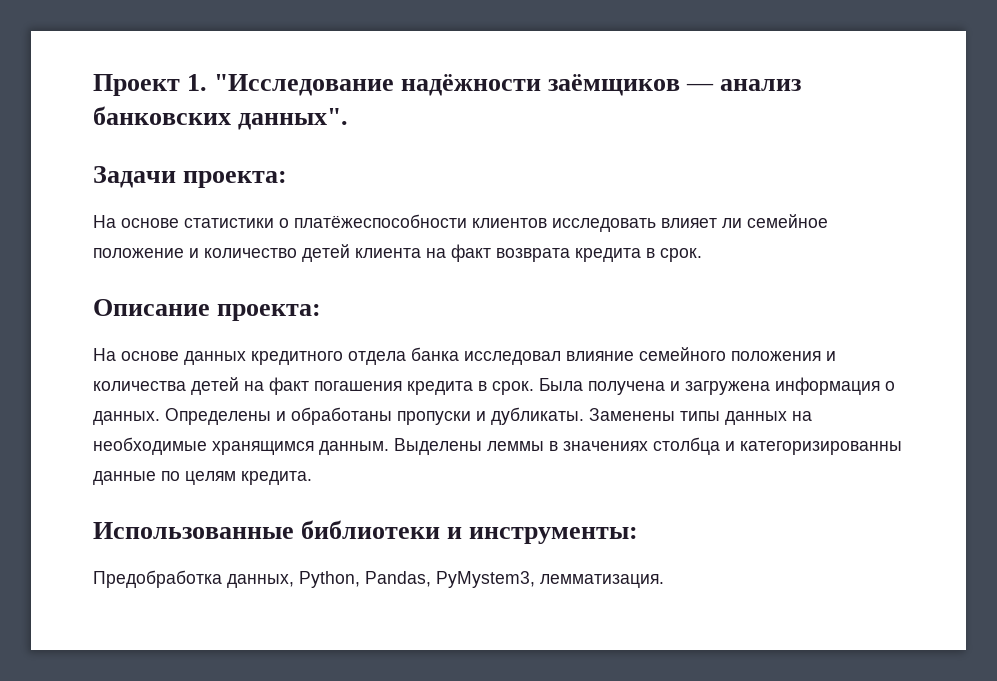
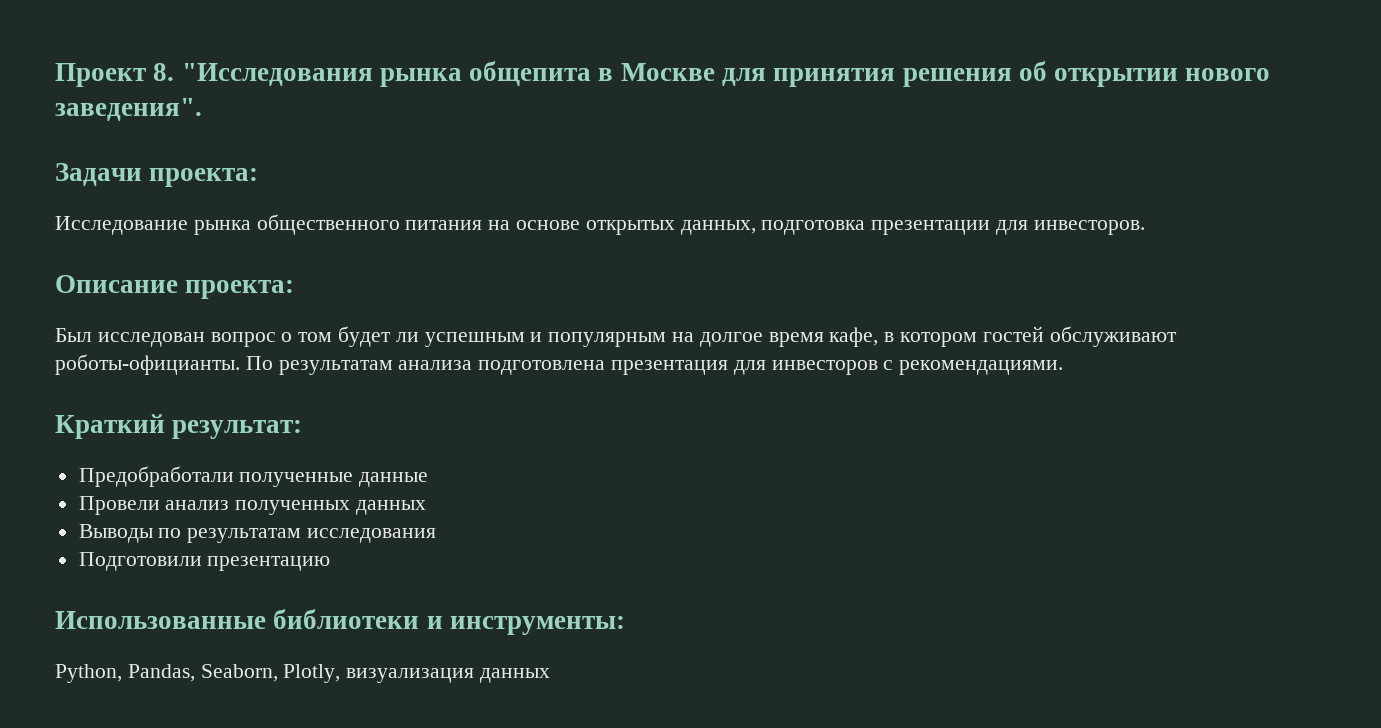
[187,74,802,96] [93,106,349,130] [93,166,288,188] [93,214,828,232] [93,244,702,262] [93,299,322,321] [93,347,836,365] [93,377,895,395] [93,407,812,425] [93,437,902,455] [93,471,312,485] [93,520,639,544] [93,570,664,588] 1. "Исследование надёжности заёмщиков — анализ банковских данных". // Задачи проекта: // На основе статистики о платёжеспособности клиентов исследовать влияет ли семейное положение и количество детей клиента на факт возврата кредита в срок. // Описание проекта: // На основе данных кредитного отдела банка исследовал влияние семейного положения и количества детей на факт погашения кредита в срок. Была получена и загружена информация о данных. Определены и обработаны пропуски и дубликаты. Заменены типы данных на необходимые хранящимся данным. Выделены леммы в значениях столбца и категоризированны данные по целям кредита. // Использованные библиотеки и инструменты: // Предобработка данных, Python, Pandas, PyMystem3, лемматизация. -> [153,61,1271,87] [55,98,202,121] [55,163,259,187] [55,214,1145,235] [55,275,295,299] [55,326,1177,347] [55,354,1064,375] [55,414,303,439] [78,466,429,487] [78,496,427,515] [78,524,437,543] [78,552,331,571] [55,609,625,635] [55,664,551,683] 8. "Исследования рынка общепита в Москве для принятия решения об открытии нового заведения". // Задачи проекта: // Исследование рынка общественного питания на основе открытых данных, подготовка презентации для инвесторов. // Описание проекта: // Был исследован вопрос о том будет ли успешным и популярным на долгое время кафе, в котором гостей обслуживают роботы-официанты. По результатам анализа подготовлена презентация для инвесторов с рекомендациями. // Краткий результат: // Предобработали полученные данные // Провели анализ полученных данных // Выводы по результатам исследования // Подготовили презентацию // Использованные библиотеки и инструменты: // Python, Pandas, Seaborn, Plotly, визуализация данных

